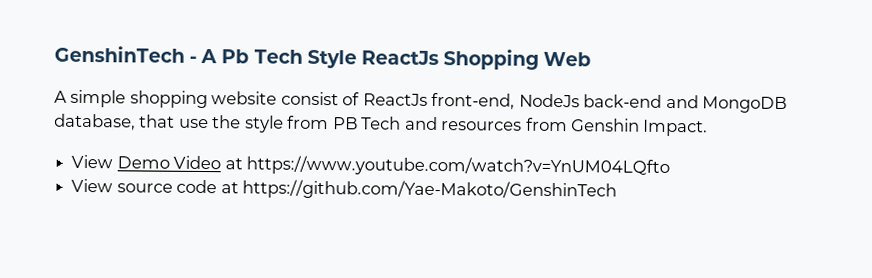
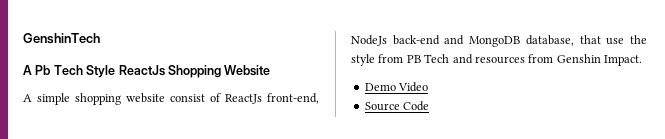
[189,55,198,63] - -> (100, 38) //
[543,51,592,67] Web -> [224,65,271,76] Website
[71,154,114,169] View -> (642, 60) none
[224,155,670,177] [71,178,617,201] at https://www.youtube.com/watch?v=YnUM04LQfto // View source code at https://github.com/Yae-Makoto/GenshinTech -> [364,101,430,111] // Source Code

